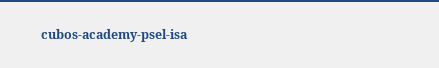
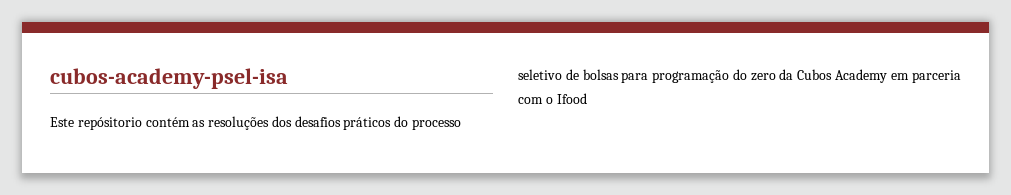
(188, 35) none -> [50,116,462,130] [518,69,961,83] [518,93,587,104] // Este repósitorio contém as resoluções dos desafios práticos do processo seletivo de bolsas para programação do zero da Cubos Academy em parceria com o Ifood

